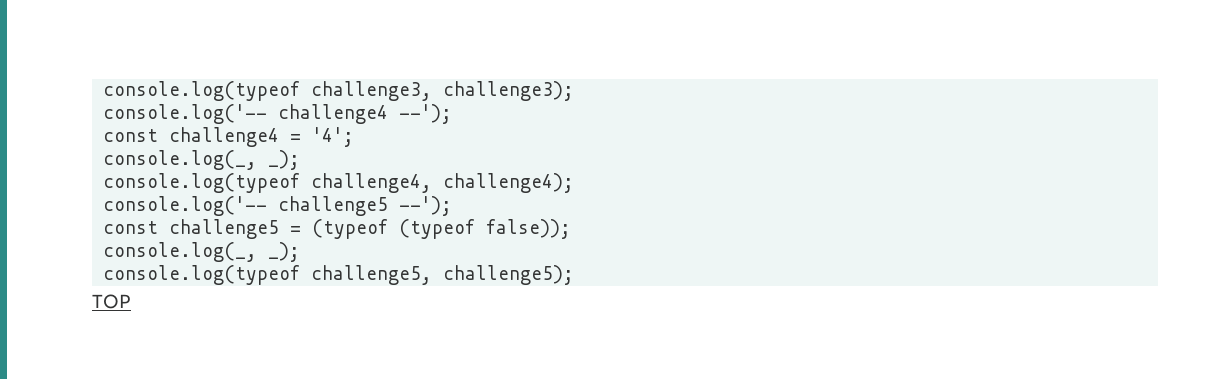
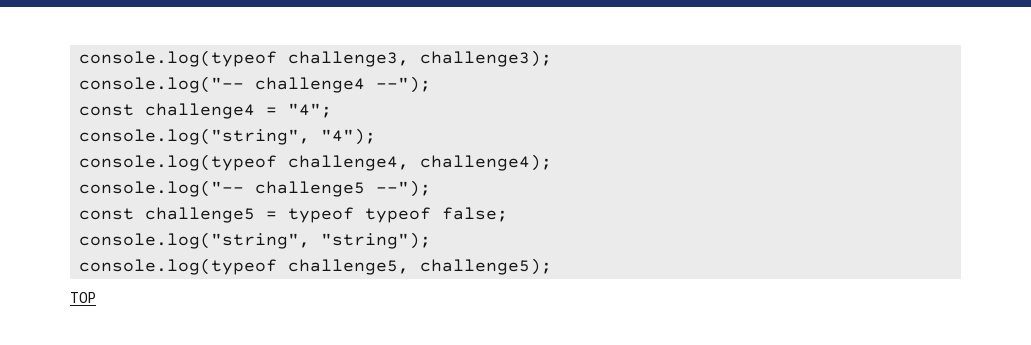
[102,104,452,124] console.log('-- challenge4 --'); -> [79,76,431,93] console.log("-- challenge4 --");
[311,127,354,147] [102,150,300,170] '4'; // console.log(_, _); -> [288,103,332,118] [79,128,376,145] "4"; // console.log("string", "4");
[102,196,452,216] console.log('-- challenge5 --'); -> [79,180,431,197] console.log("-- challenge5 --");
[311,219,571,239] [102,242,300,262] (typeof (typeof false)); // console.log(_, _); -> [288,207,508,223] [79,232,431,249] typeof typeof false; // console.log("string", "string");

